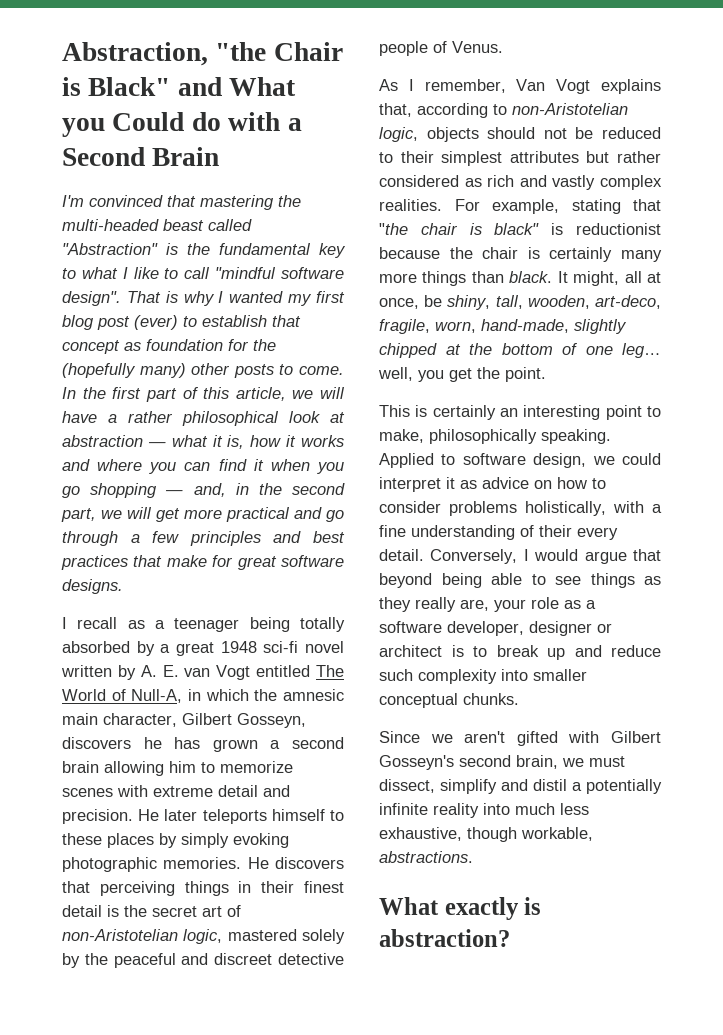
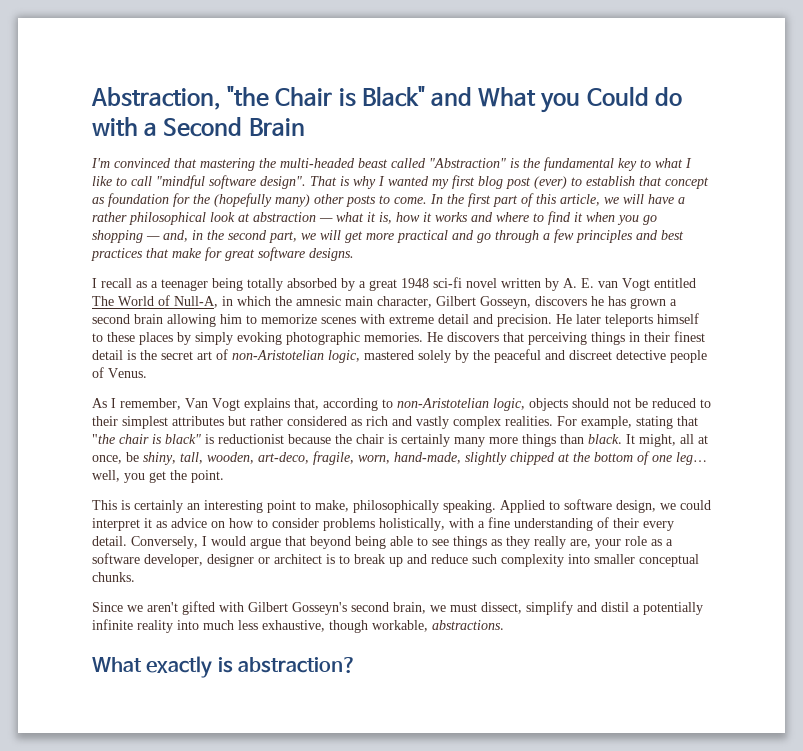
[149,462,211,474] you can -> [533,213,544,222] to

